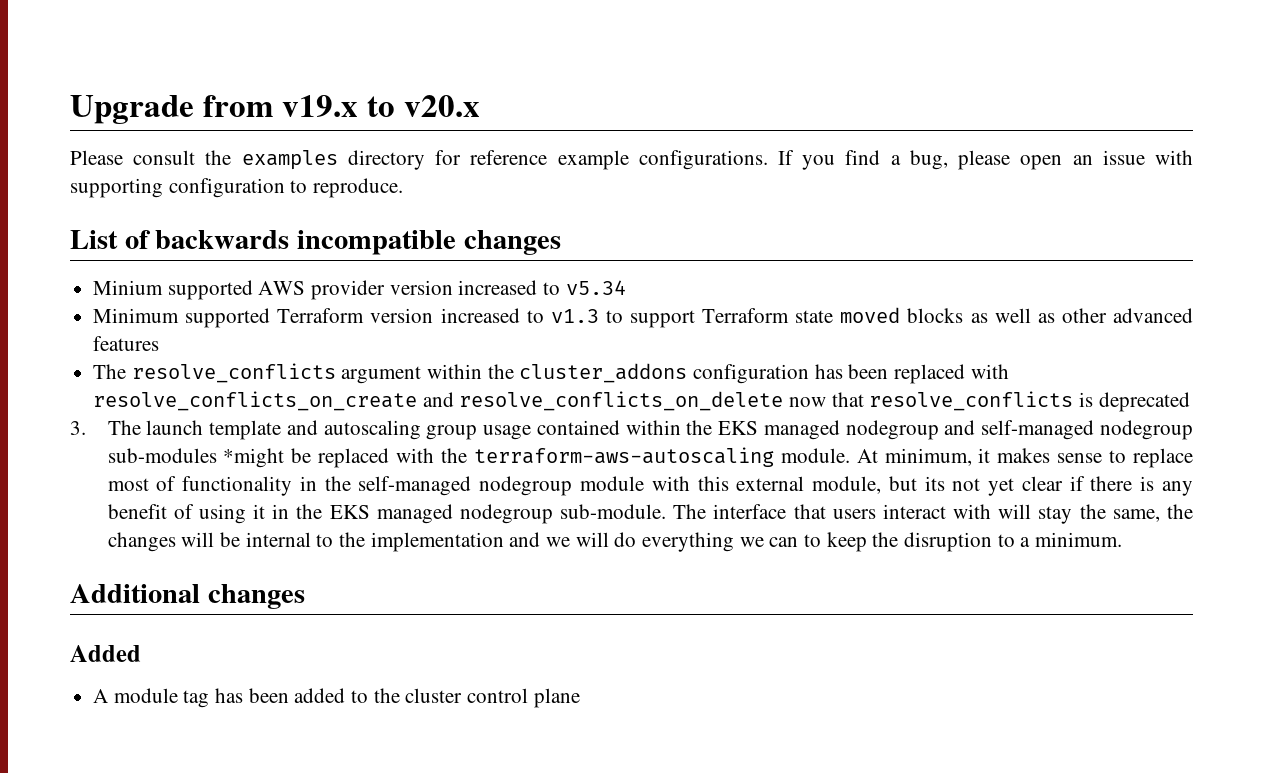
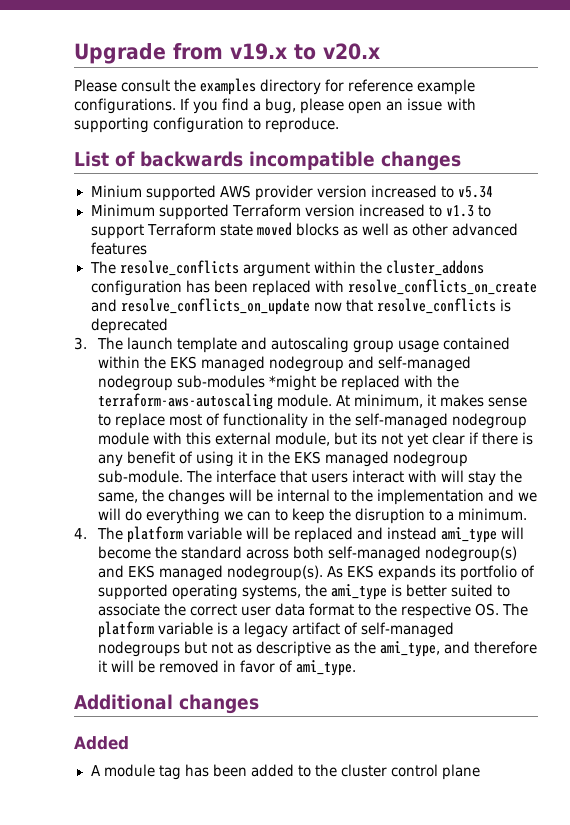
[459,391,784,411] resolve_conflicts_on_delete -> [120,298,310,315] resolve_conflicts_on_update
(1123, 539) none -> [74,526,525,543] [97,546,518,562] [97,565,536,581] [97,584,511,600] [97,603,529,619] [97,621,455,638] [97,641,538,657] [97,660,357,676] // 4. The platform variable will be replaced and instead ami_type will become the standard across both self-managed nodegroup(s) and EKS managed nodegroup(s). As EKS expands its portfolio of supported operating systems, the ami_type is better suited to associate the correct user data format to the respective OS. The platform variable is a legacy artifact of self-managed nodegroups but not as descriptive as the ami_type, and therefore it will be removed in favor of ami_type.

